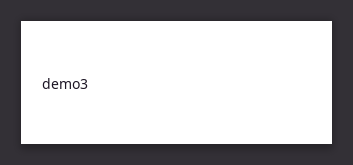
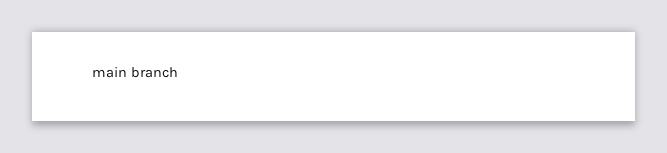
[42,78,88,89] demo3 -> [92,67,178,78] main branch

